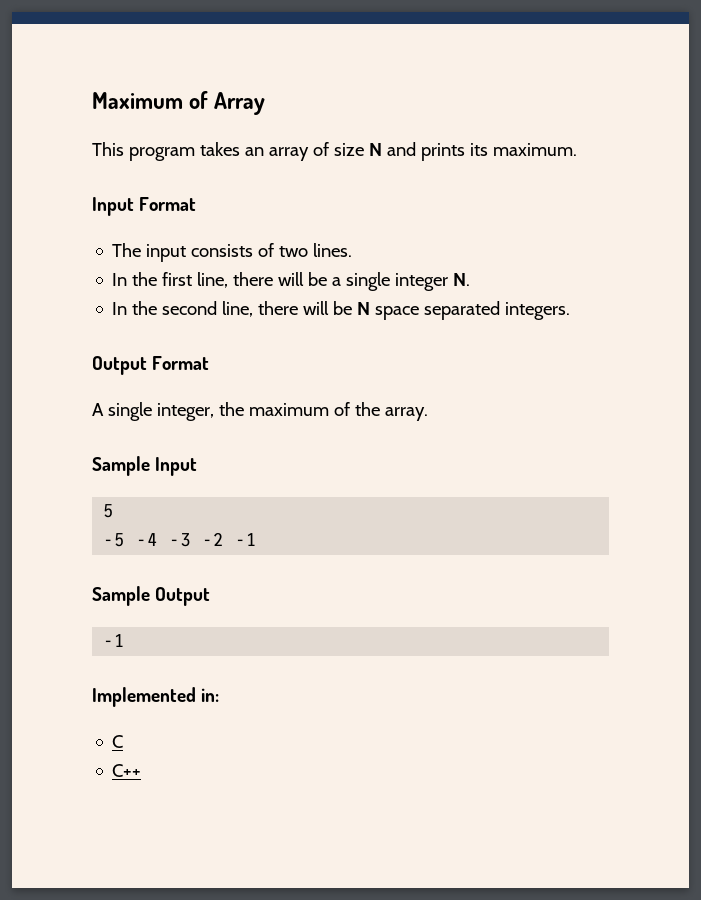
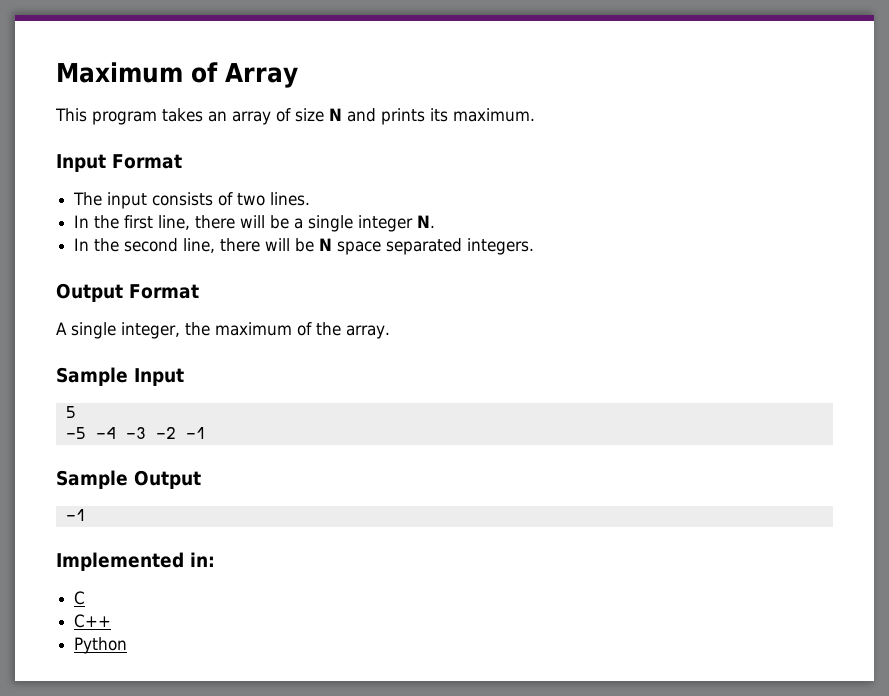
(142, 770) none -> [74,637,128,654] // Python

